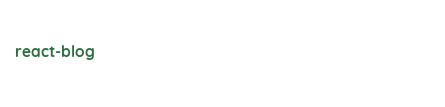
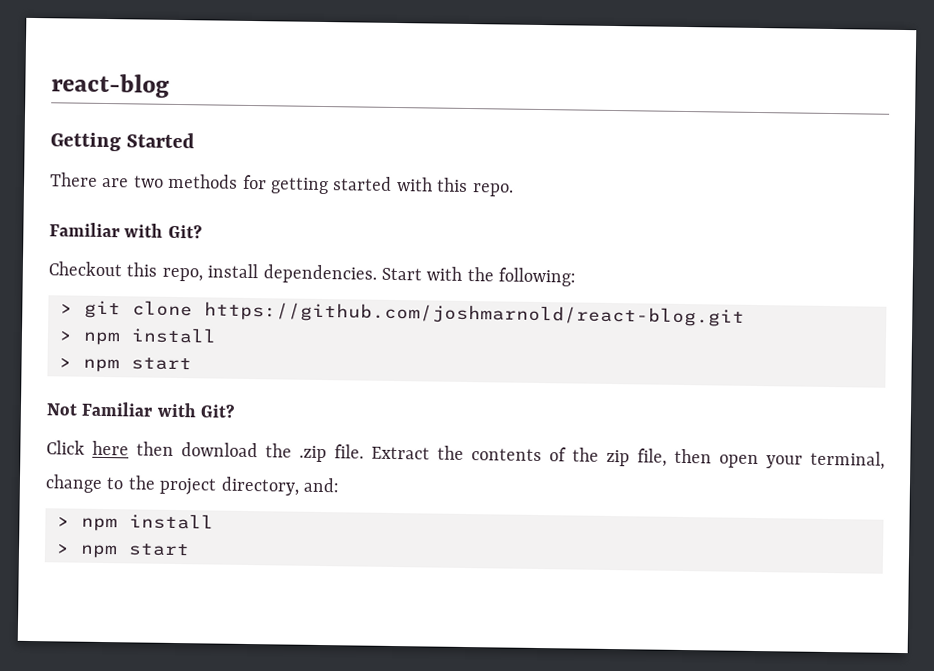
(95, 52) none -> [50,132,196,152] [50,172,514,197] [49,222,202,239] [48,261,577,287] [60,300,745,327] [59,327,217,346] [59,357,192,373] [46,401,236,418] [46,440,885,470] [45,474,340,496] [57,513,214,532] [56,543,190,559] // Getting Started // There are two methods for getting started with this repo. // Familiar with Git? // Checkout this repo, install dependencies. Start with the following: // > git clone https://github.com/joshmarnold/react-blog.git // > npm install // > npm start // Not Familiar with Git? // Click here then download the .zip file. Extract the contents of the zip file, then open your terminal, change to the project directory, and: // > npm install // > npm start

